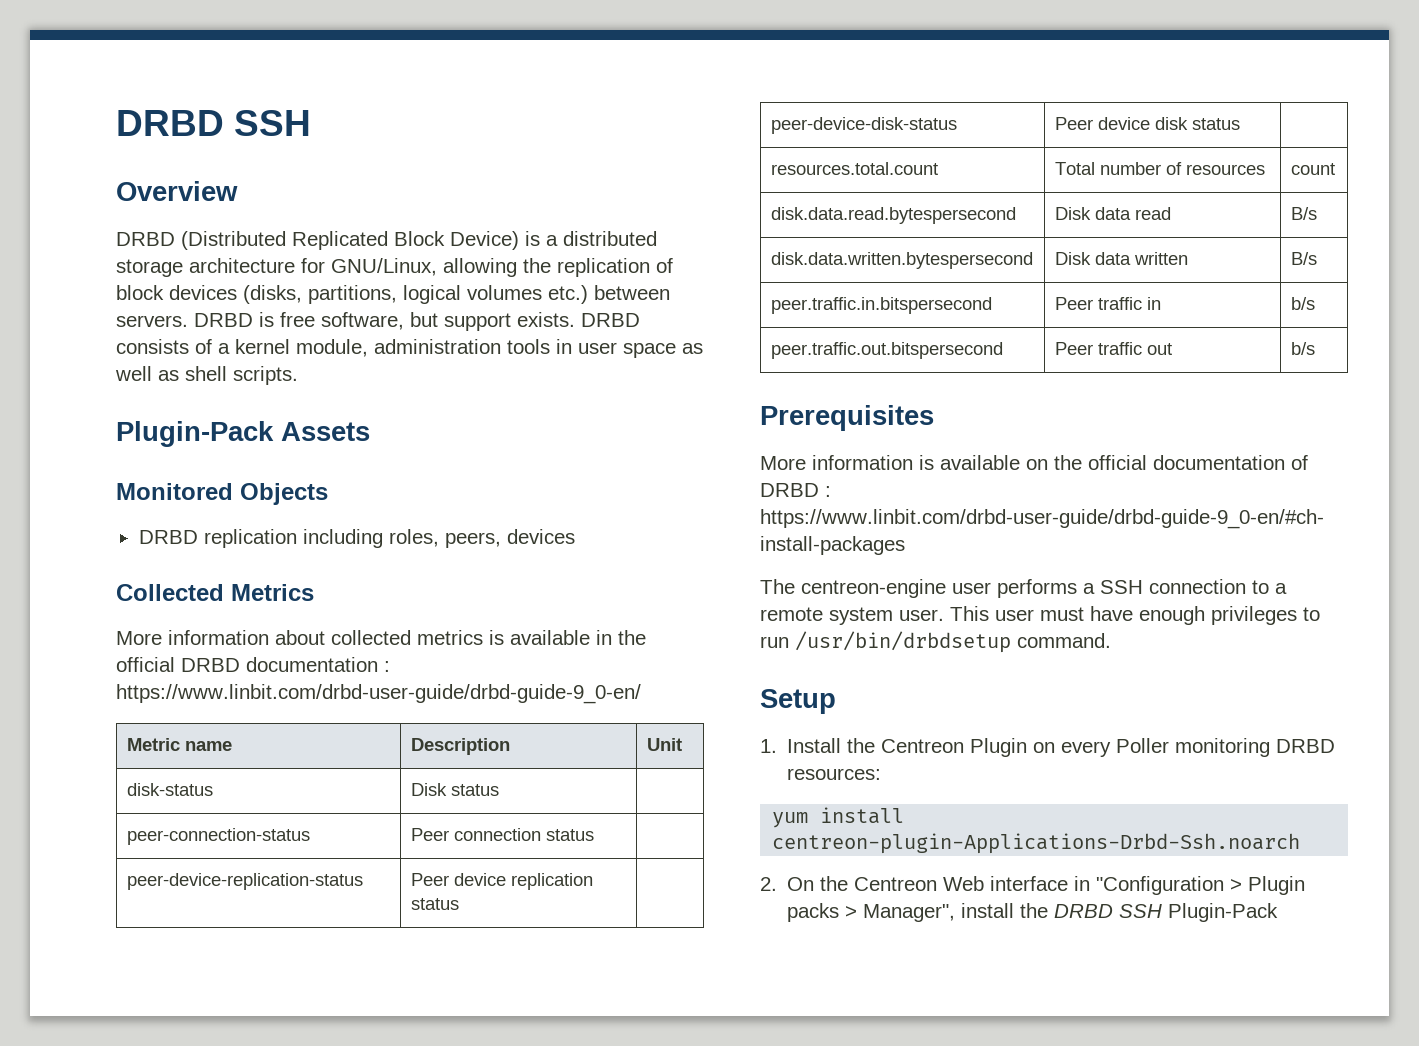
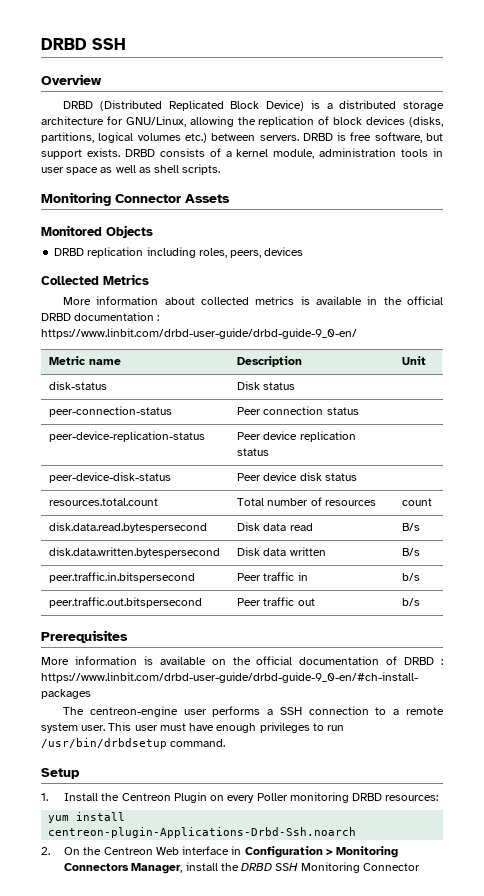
[116,421,274,447] Plugin-Pack -> [41,192,181,206] Monitoring Connector
[1096,876,1306,895] [787,903,956,922] "Configuration > Plugin packs > Manager", -> [244,846,399,858] [64,863,183,874] Configuration > Monitoring Connectors Manager,
[1168,903,1279,922] Plugin-Pack -> [300,862,420,873] Monitoring Connector

